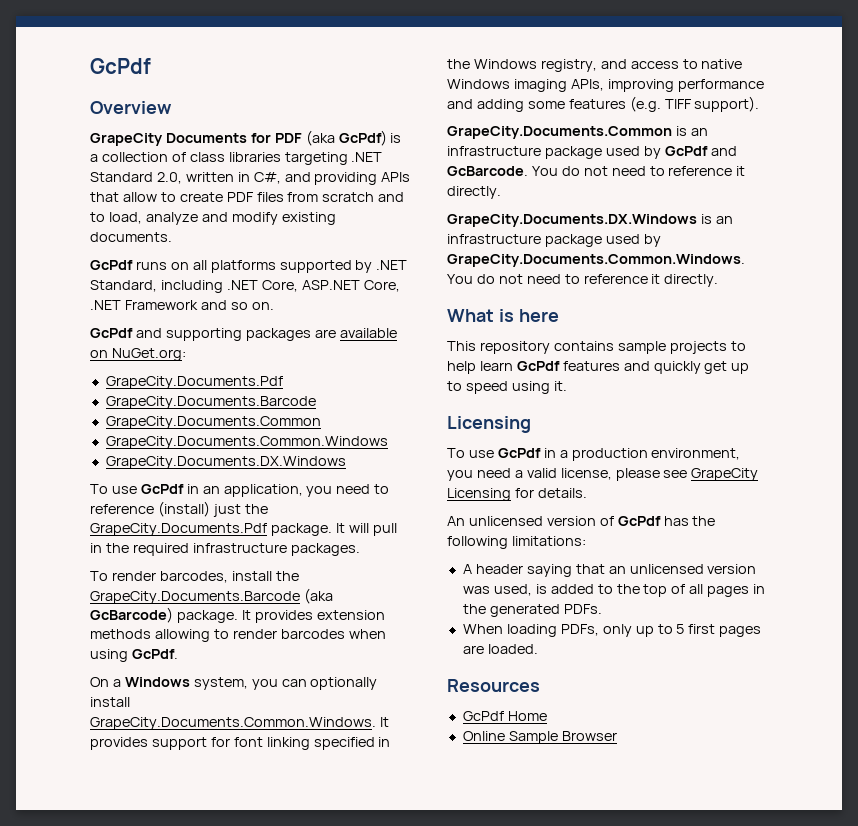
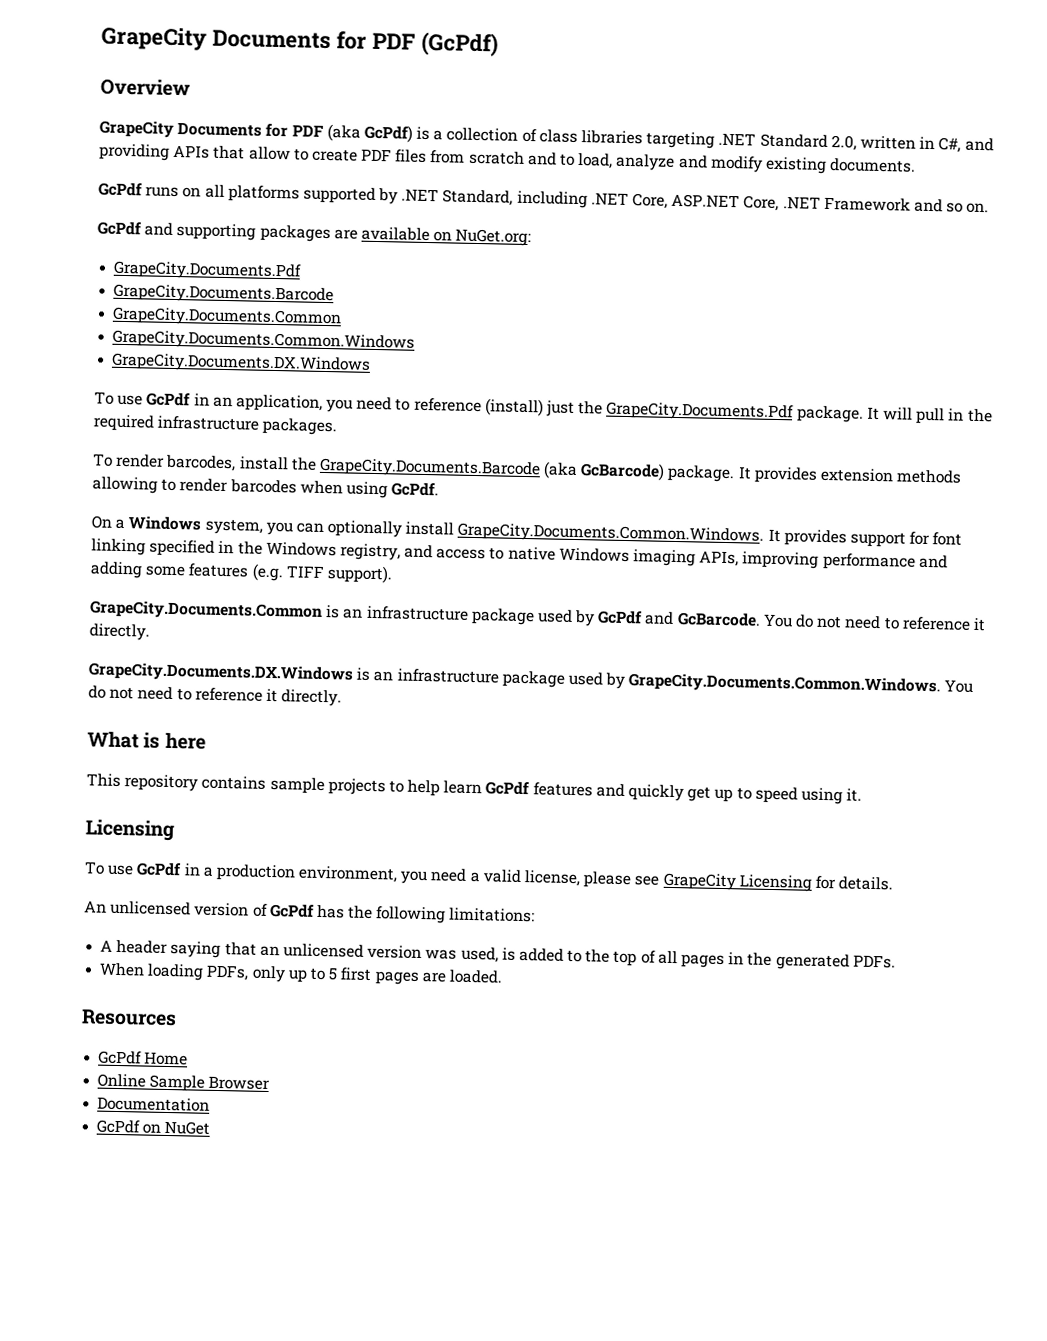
[90,58,151,74] GcPdf -> [101,26,499,57] GrapeCity Documents for PDF (GcPdf)
(617, 736) none -> [97,1096,211,1112] [96,1119,211,1135] // Documentation // GcPdf on NuGet

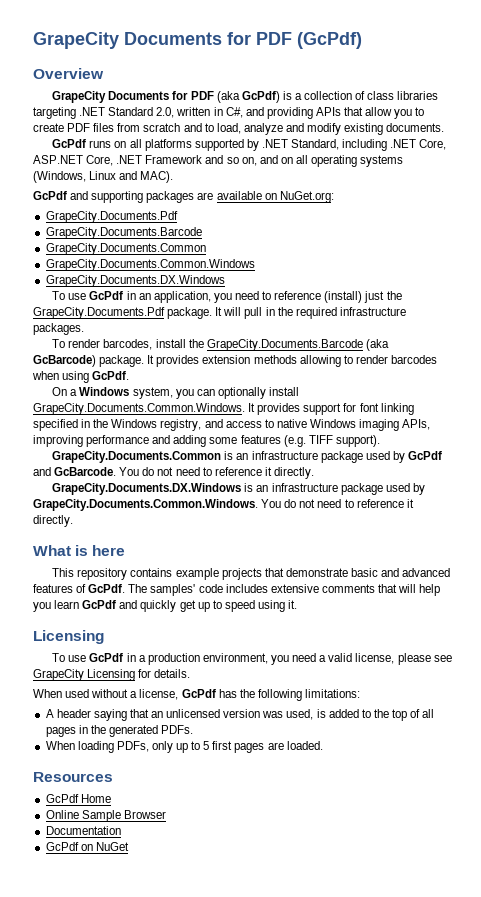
(291, 153) none -> [394,109,413,119] you
[966,202,990,214] on. -> [241,155,404,167] [33,171,174,183] on, and on all operating systems (Windows, Linux and MAC).
[269,776,441,797] sample projects to help -> [175,568,451,580] [33,584,441,596] [33,602,51,612] example projects that demonstrate basic and advanced features of GcPdf. The samples' code includes extensive comments that will help you
[532,782,593,797] features -> (117, 604) none
[84,900,268,917] An unlicensed version of -> [33,689,179,700] When used without a license,

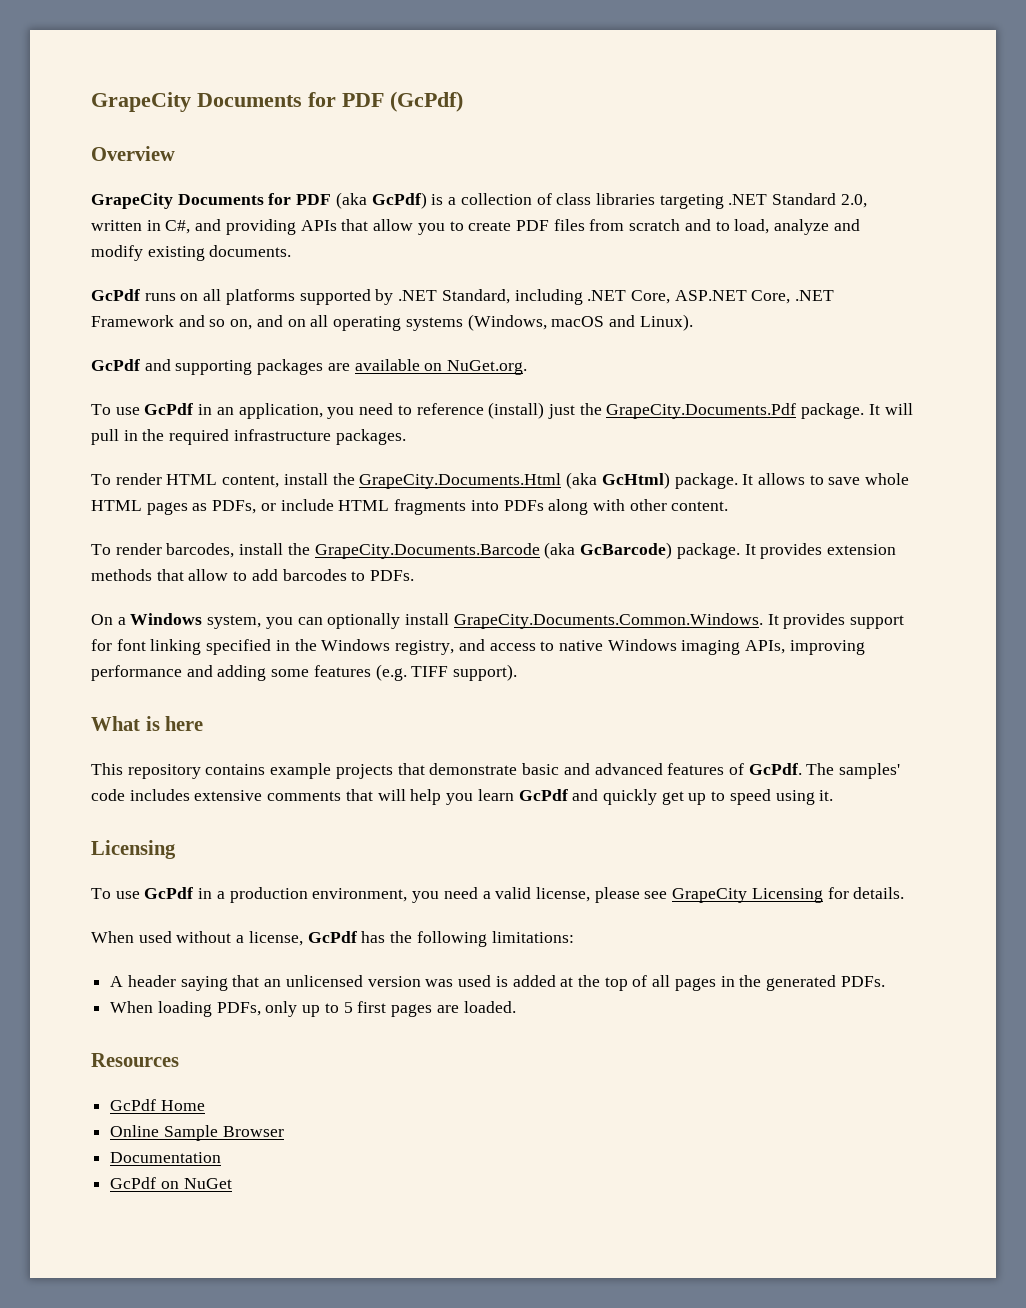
[89,171,174,183] Linux and MAC). -> [551,314,693,331] macOS and Linux).
[279,191,334,203] [45,211,178,223] [45,227,202,239] [45,243,206,255] [45,259,255,271] [45,275,225,287] NuGet.org: // GrapeCity.Documents.Pdf // GrapeCity.Documents.Barcode // GrapeCity.Documents.Common // GrapeCity.Documents.Common.Windows // GrapeCity.Documents.DX.Windows -> [447,360,528,375] NuGet.org.
(84, 329) none -> [91,472,910,489] [91,499,729,515] // To render HTML content, install the GrapeCity.Documents.Html (aka GcHtml) package. It allows to save whole HTML pages as PDFs, or include HTML fragments into PDFs along with other content.
[299,355,437,367] [32,371,130,383] allowing to render barcodes when using GcPdf. -> [156,569,415,581] that allow to add barcodes to PDFs.
[52,451,443,463] [33,467,314,479] [52,483,425,495] [33,499,414,511] [33,515,73,527] // GrapeCity.Documents.Common is an infrastructure package used by GcPdf and GcBarcode. You do not need to reference it directly. // GrapeCity.Documents.DX.Windows is an infrastructure package used by GrapeCity.Documents.Common.Windows. You do not need to reference it directly. -> (518, 672) none
[286,709,314,720] used, -> [458,975,492,987] used
[361,709,371,718] to -> [560,977,574,987] at

